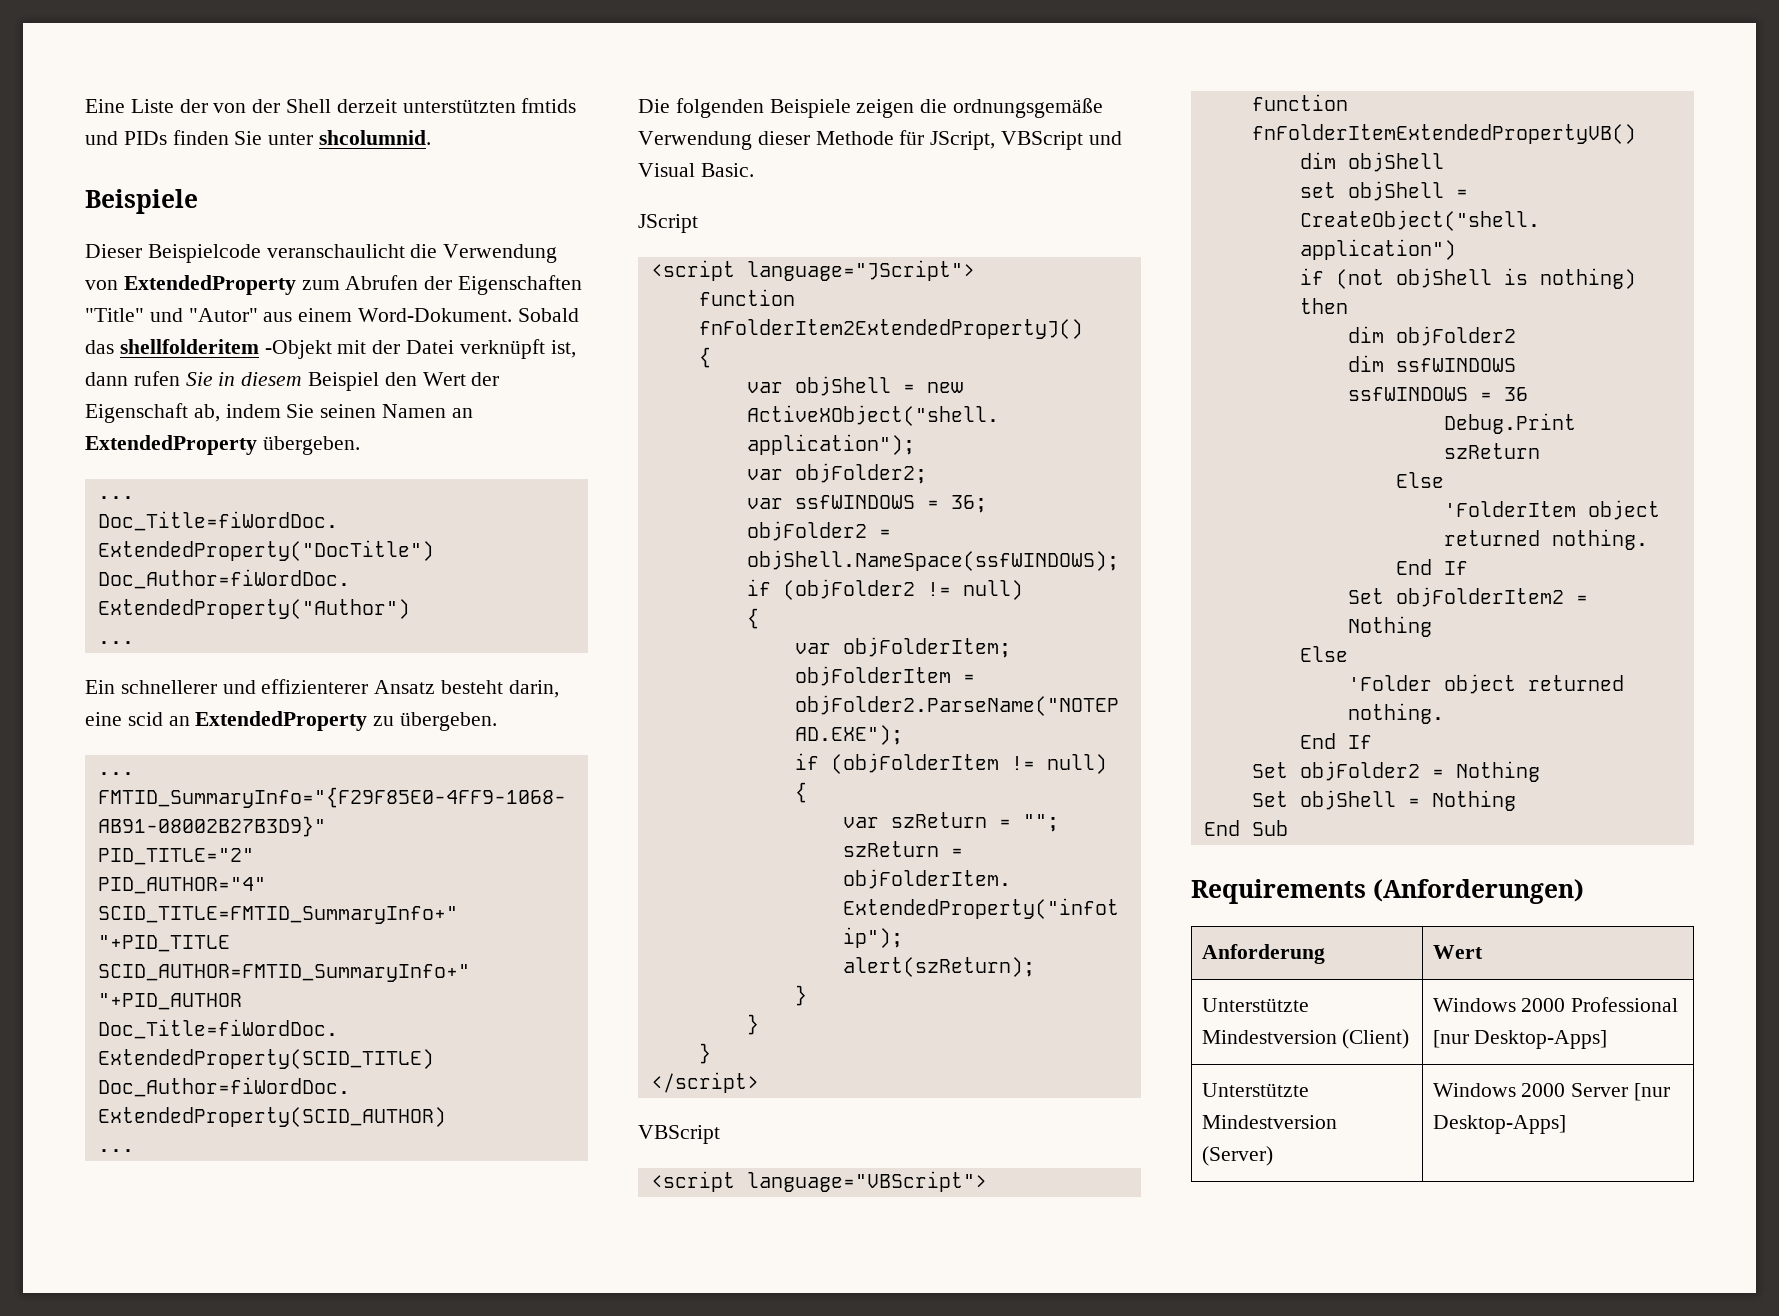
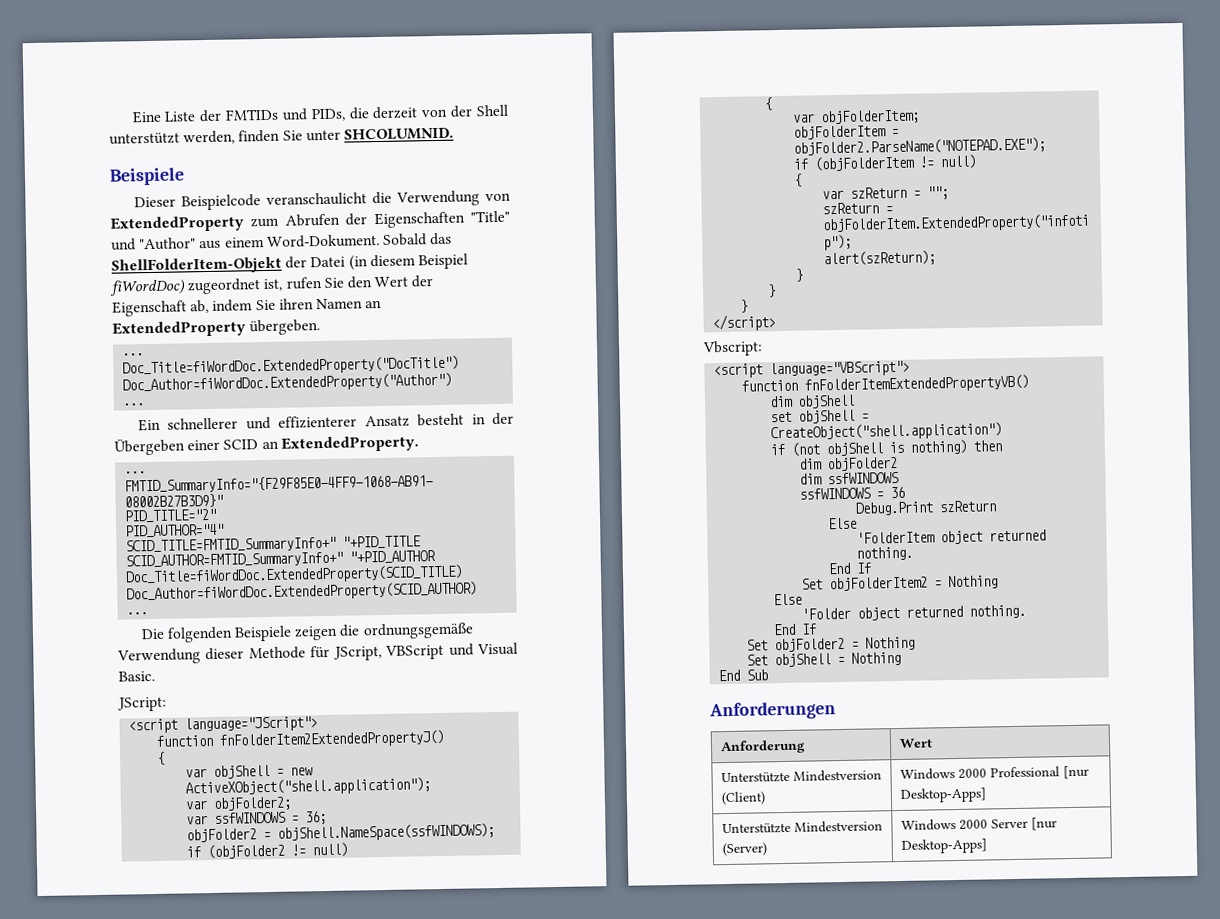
[213,98,577,113] [85,131,167,145] von der Shell derzeit unterstützten fmtids und PIDs -> [225,104,508,122] [109,130,236,145] FMTIDs und PIDs, die derzeit von der Shell unterstützt werden,
[319,130,432,145] shcolumnid. -> [343,127,454,141] SHCOLUMNID.
[188,308,258,322] "Autor" -> [139,237,197,251] "Author"
[119,339,576,359] [85,371,380,391] shellfolderitem -Objekt mit der Datei verknüpft ist, dann rufen Sie in diesem Beispiel -> [111,253,468,275] [109,277,344,296] ShellFolderItem-Objekt der Datei (in diesem Beispiel fiWordDoc) zugeordnet ist, rufen Sie
[320,404,377,418] seinen -> [278,298,314,310] ihren
[508,680,559,698] [85,711,498,731] darin, eine scid an ExtendedProperty zu übergeben. -> [471,412,515,426] [114,435,419,456] in der Übergeben einer SCID an ExtendedProperty.
[638,214,698,233] JScript -> [117,696,167,712] JScript:
[638,1125,720,1144] VBScript -> [702,340,763,357] Vbscript:
[1191,879,1584,904] Requirements (Anforderungen) -> [709,701,836,721] Anforderungen

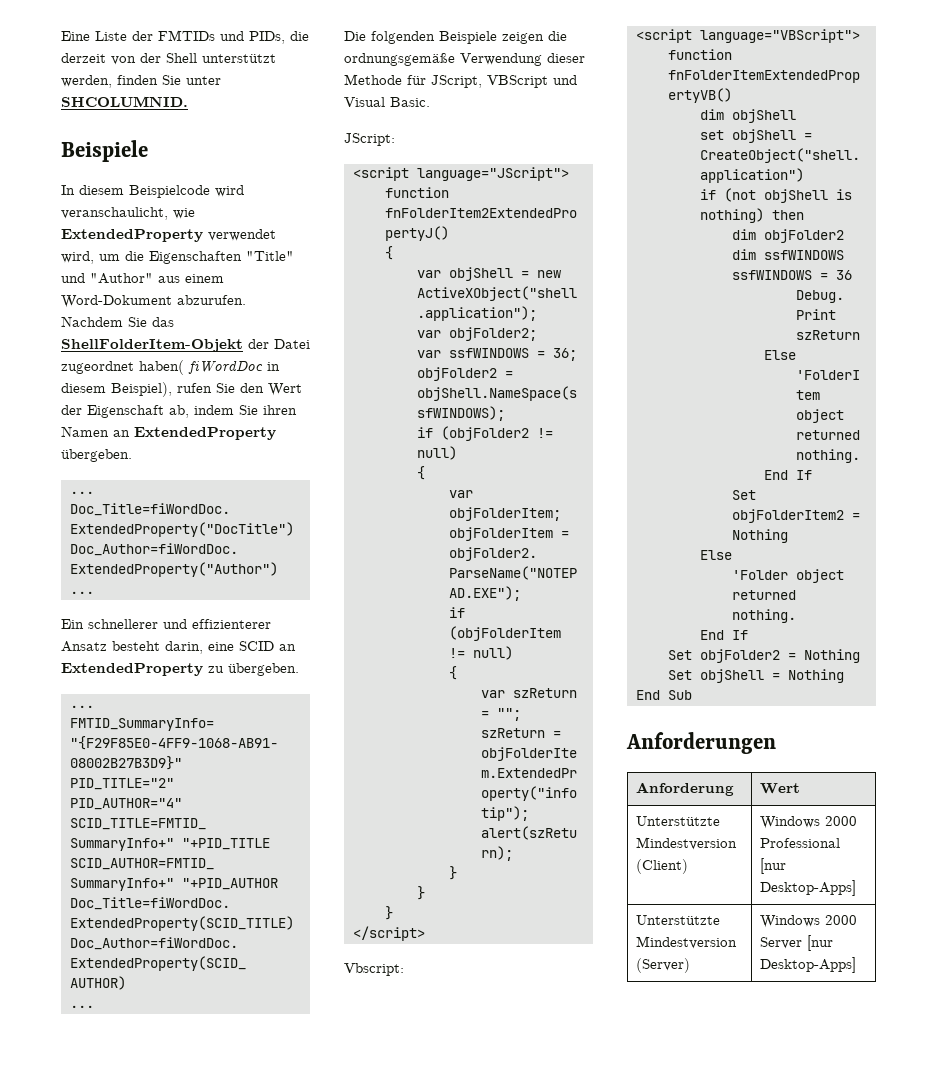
[133,190,512,211] [110,213,368,233] Dieser Beispielcode veranschaulicht die Verwendung von ExtendedProperty zum Abrufen der -> [61,185,244,198] [61,207,195,220] [61,229,276,242] [61,251,144,264] In diesem Beispielcode wird veranschaulicht, wie ExtendedProperty verwendet wird, um die
[266,232,453,248] [111,253,468,275] [109,278,284,296] Word-Dokument. Sobald das ShellFolderItem-Objekt der Datei (in diesem Beispiel fiWordDoc) zugeordnet ist, -> [61,295,246,308] [61,316,174,327] [61,339,310,352] [61,360,280,375] [61,382,172,397] Word-Dokument abzurufen. Nachdem Sie das ShellFolderItem-Objekt der Datei zugeordnet haben( fiWordDoc in diesem Beispiel),
[471,412,515,426] [114,435,419,456] in der Übergeben einer SCID an ExtendedProperty. -> [165,641,296,654] [61,663,299,676] darin, eine SCID an ExtendedProperty zu übergeben.

